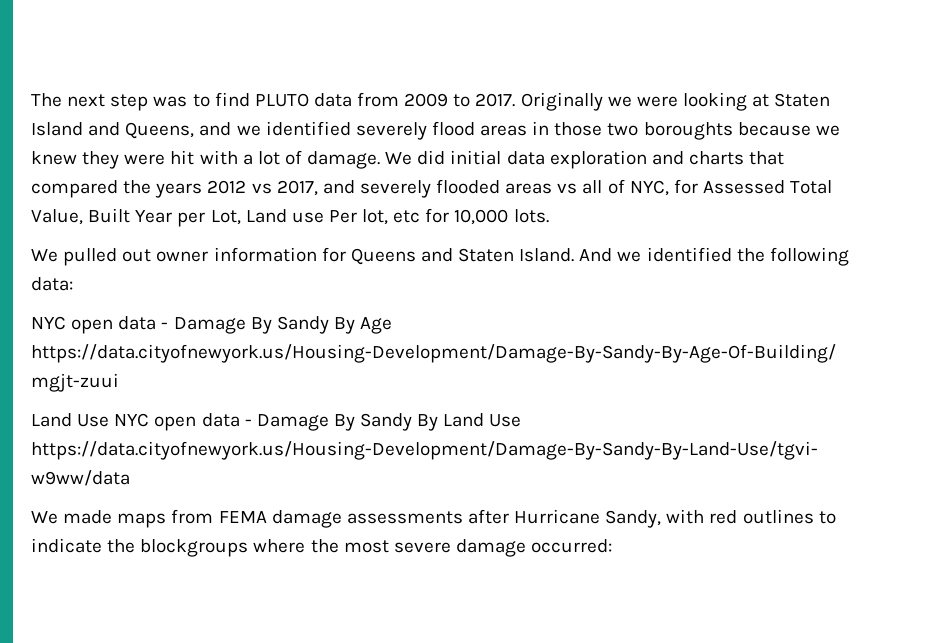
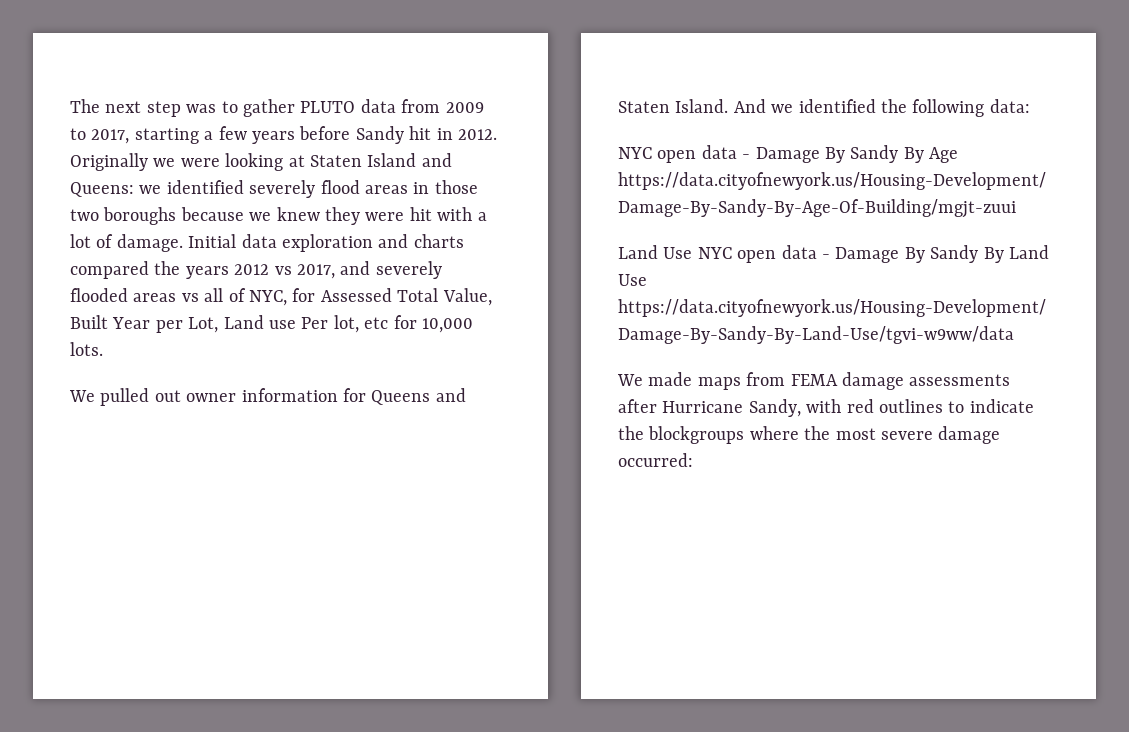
[214,92,250,107] find -> [243,99,295,117] gather
[475,93,516,107] 2017. -> [91,126,497,144] 2017, starting a few years before Sandy hit in 2012.
[125,122,232,139] Queens, and -> [70,182,134,197] Queens:
[643,122,733,140] boroughts -> [103,207,177,225] boroughs
[385,150,502,165] We did initial -> [188,234,237,248] Initial
[749,151,785,165] that -> (464, 241) none

